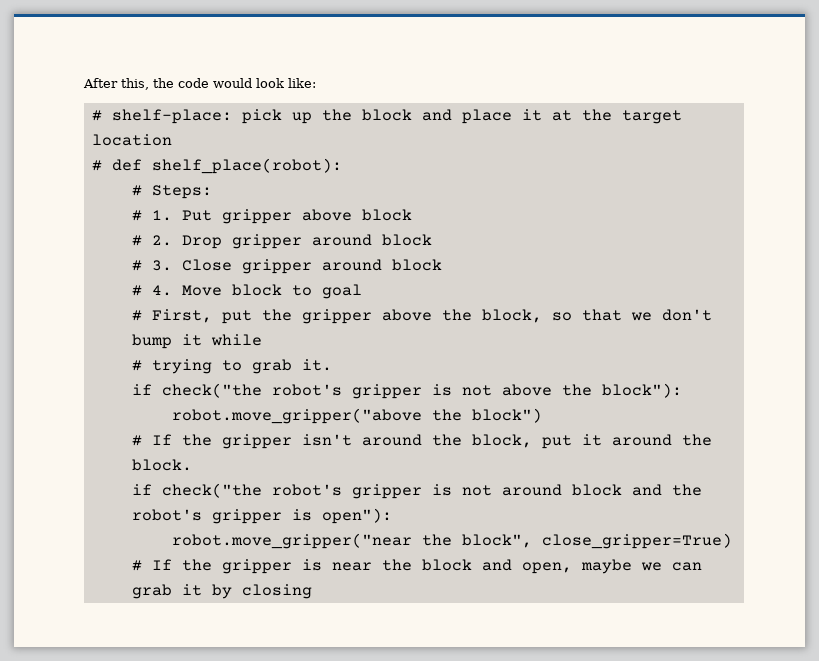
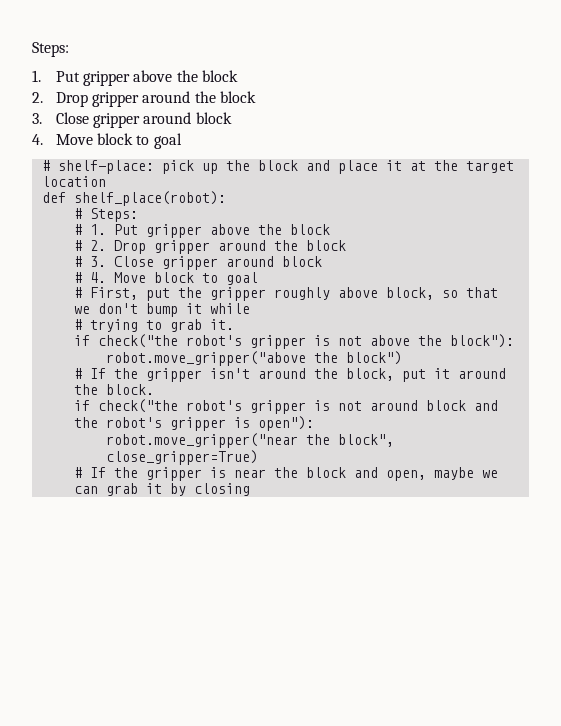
[83,78,316,90] After this, the code would look like: -> [32,42,69,57] [32,70,238,86] [32,91,256,107] [32,112,232,128] [32,133,182,149] Steps: // 1. Put gripper above the block // 2. Drop gripper around the block // 3. Close gripper around block // 4. Move block to goal
[91,160,102,171] # -> (106, 181) none
(352, 215) none -> [257,224,282,235] the
(372, 240) none -> [273,240,298,251] the
[381,309,472,321] above the -> [273,287,378,300] roughly above

